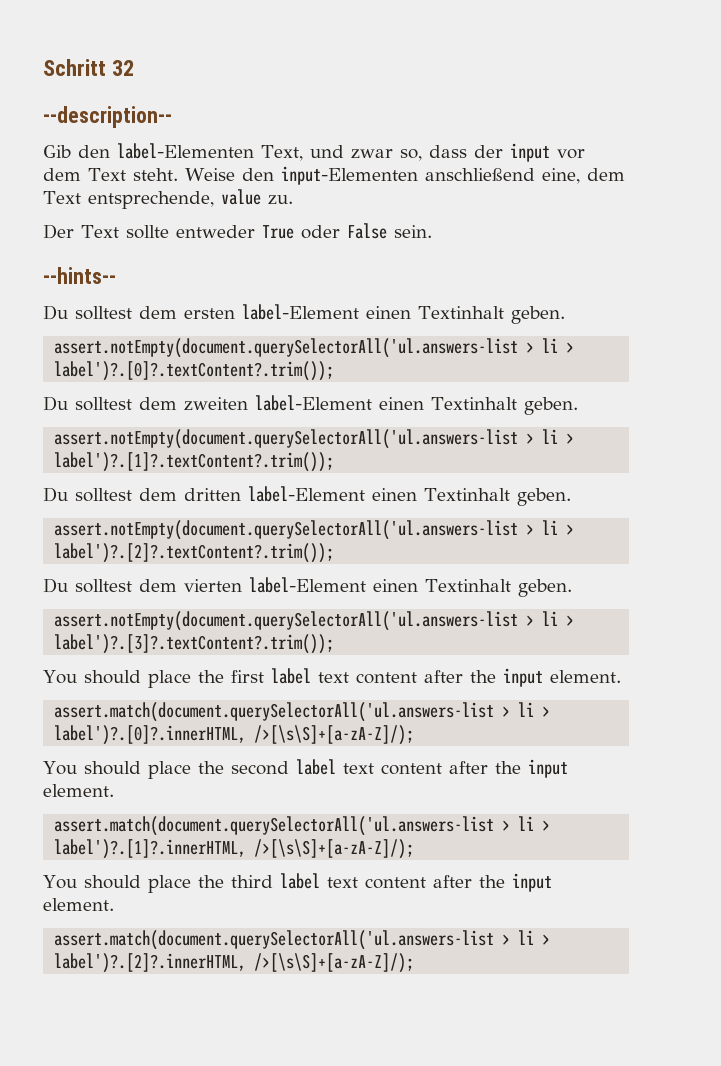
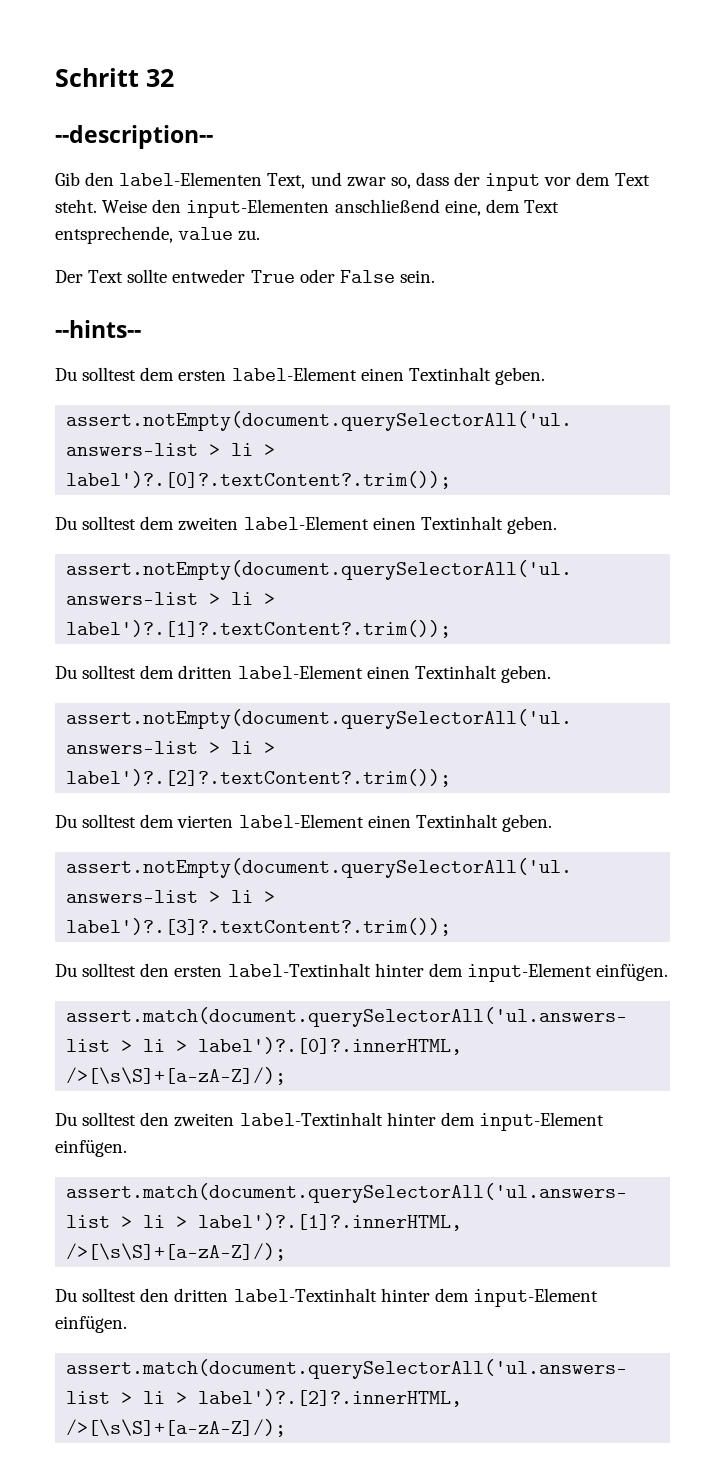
[43,668,621,688] You should place the first label text content after the input element. -> [55,963,669,982] Du solltest den ersten label-Textinhalt hinter dem input-Element einfügen.
[43,759,568,779] [43,784,114,797] You should place the second label text content after the input element. -> [55,1112,604,1131] [55,1140,127,1157] Du solltest den zweiten label-Textinhalt hinter dem input-Element einfügen.
[43,873,552,893] [43,898,114,911] You should place the third label text content after the input element. -> [55,1288,598,1307] [55,1316,127,1333] Du solltest den dritten label-Textinhalt hinter dem input-Element einfügen.

